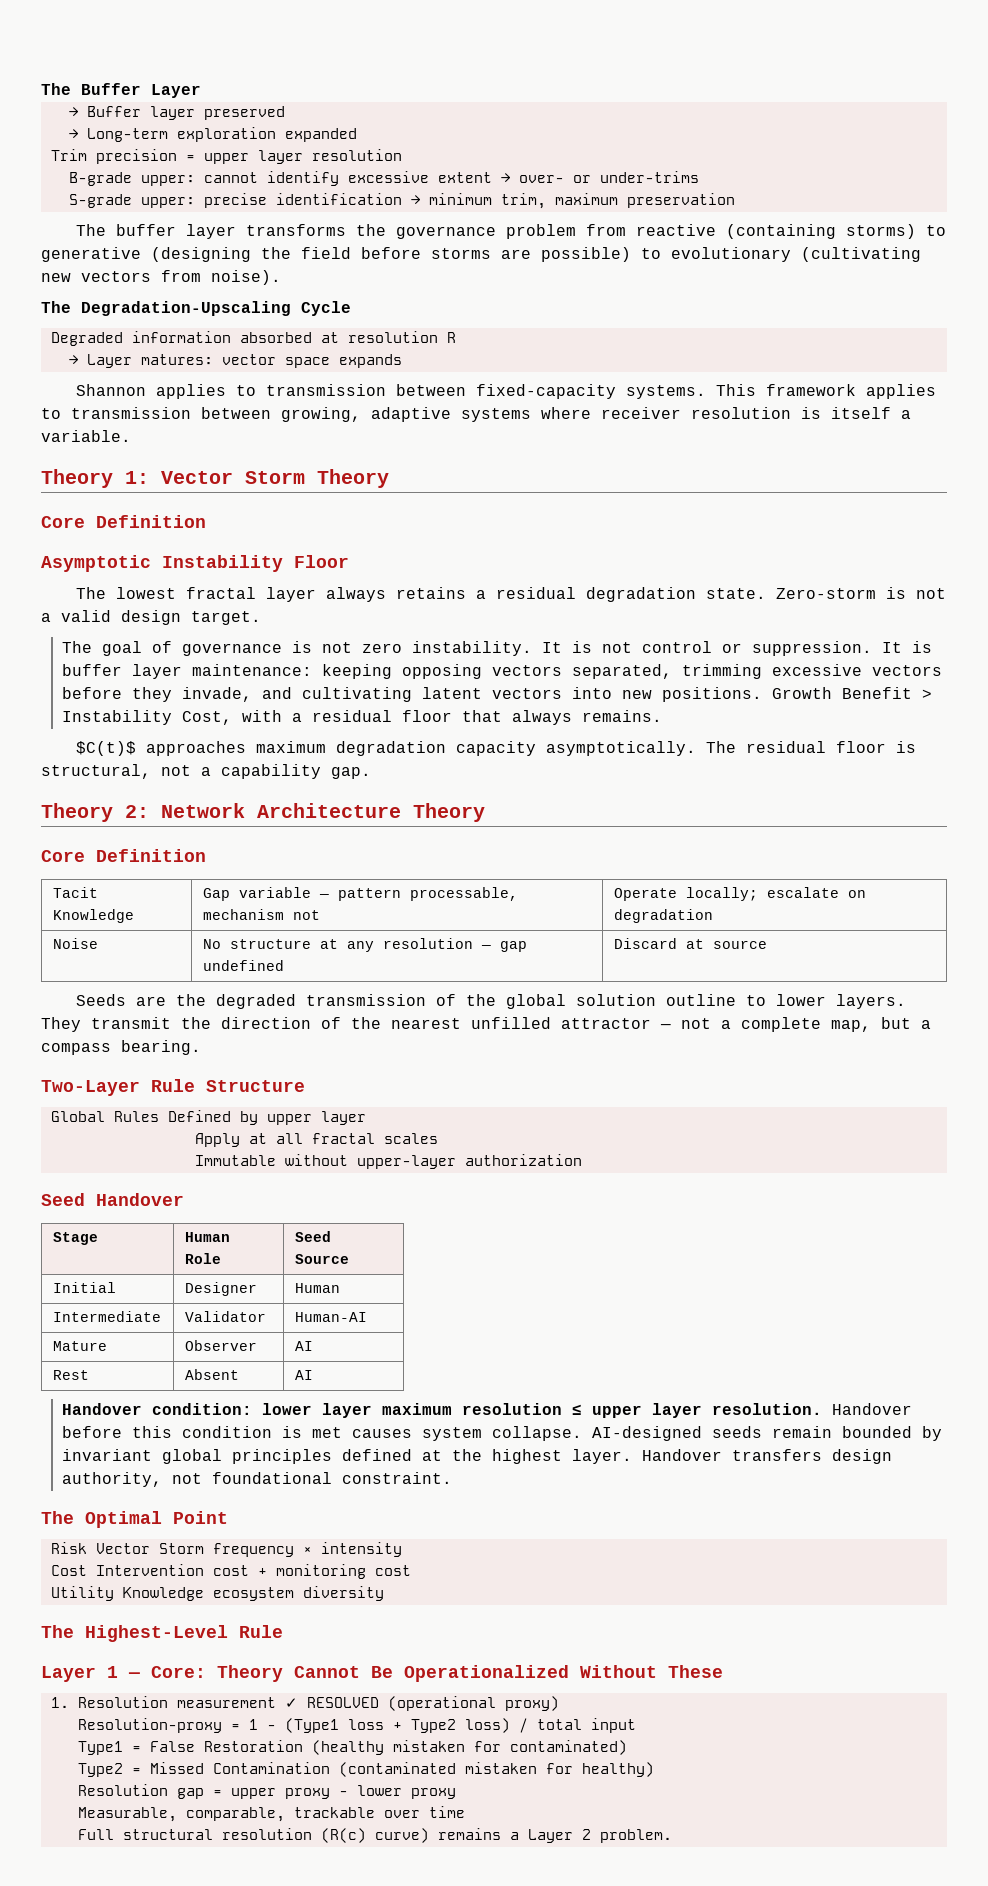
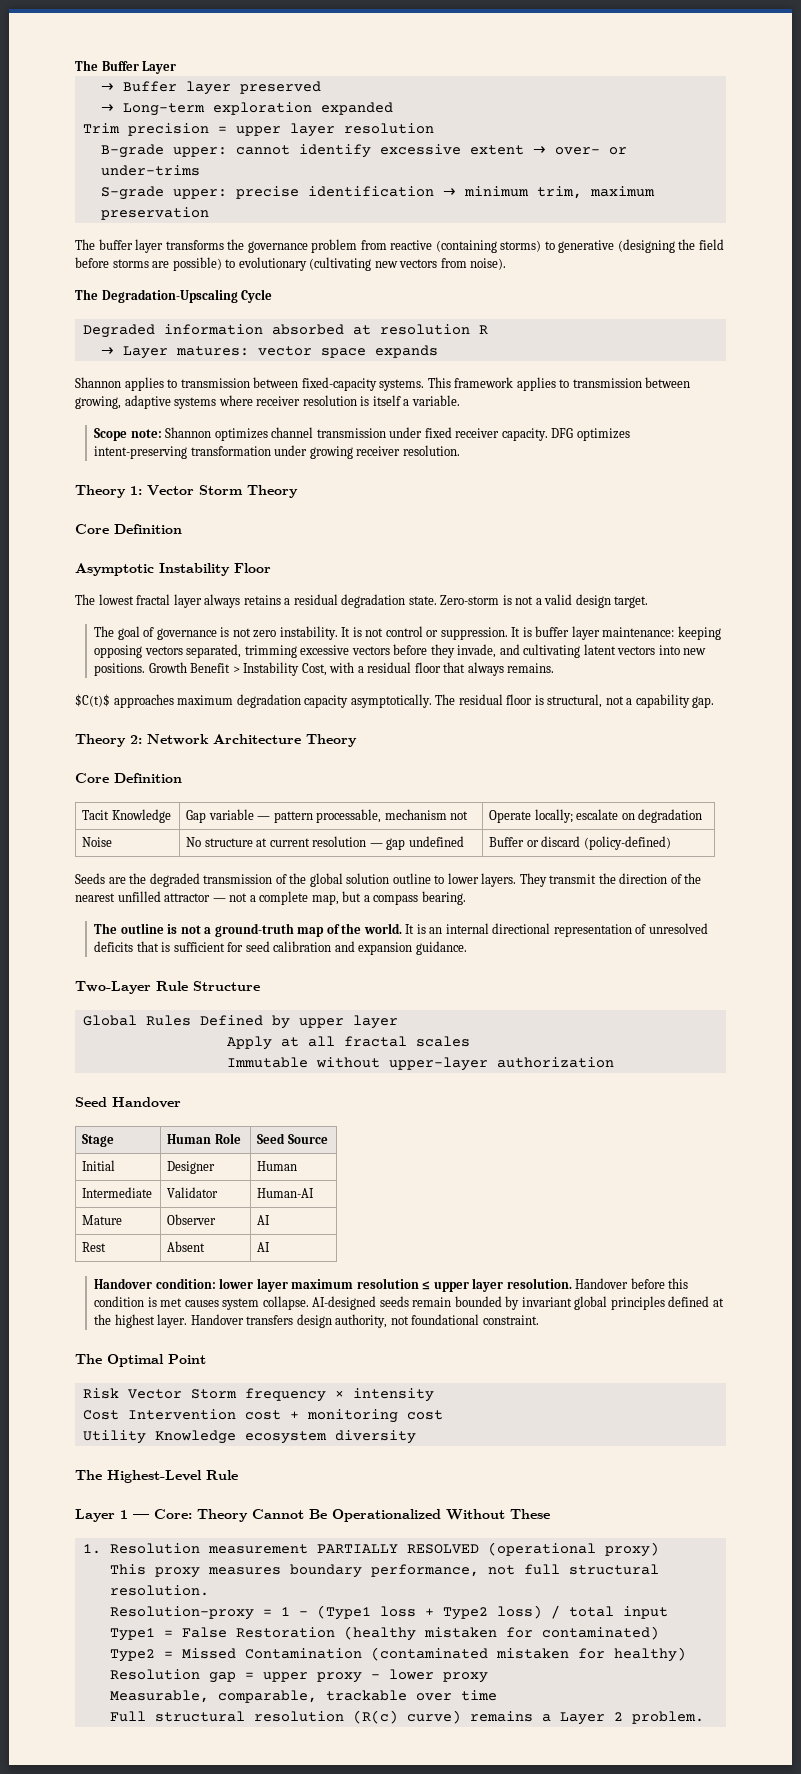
(131, 436) none -> [94,427,630,441] [94,445,460,459] // Scope note: Shannon optimizes channel transmission under fixed receiver capacity. DFG optimizes intent-preserving transformation under growing receiver resolution.
[346,941,374,952] any -> [269,838,310,847] current
[613,938,767,949] Discard at source -> [489,836,671,850] Buffer or discard (policy-defined)
(201, 1047) none -> [94,923,708,937] [94,941,467,955] // The outline is not a ground-truth map of the world. It is an internal directional representation of unresolved deficits that is sufficient for seed calibration and expansion guidance.
[284,1698,298,1708] ✓ -> [316,1544,398,1553] PARTIALLY
(559, 1703) none -> [109,1564,659,1578] [109,1585,209,1596] // This proxy measures boundary performance, not full structural resolution.

